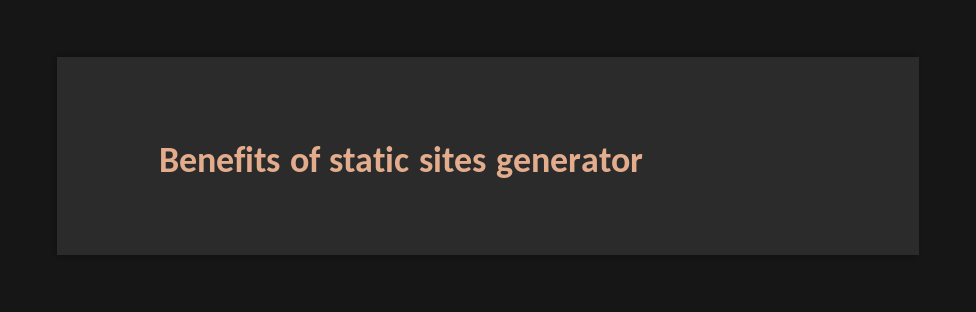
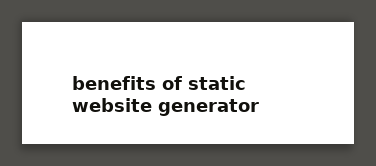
[159,146,280,172] Benefits -> [72,76,156,90] benefits
[419,146,487,172] sites -> [72,98,152,112] website

